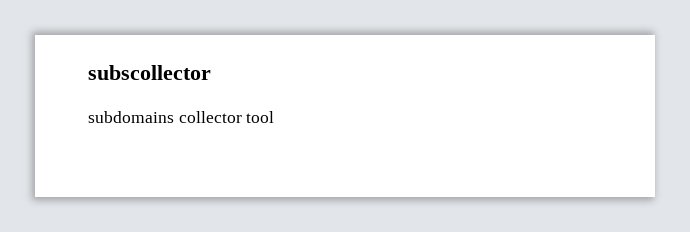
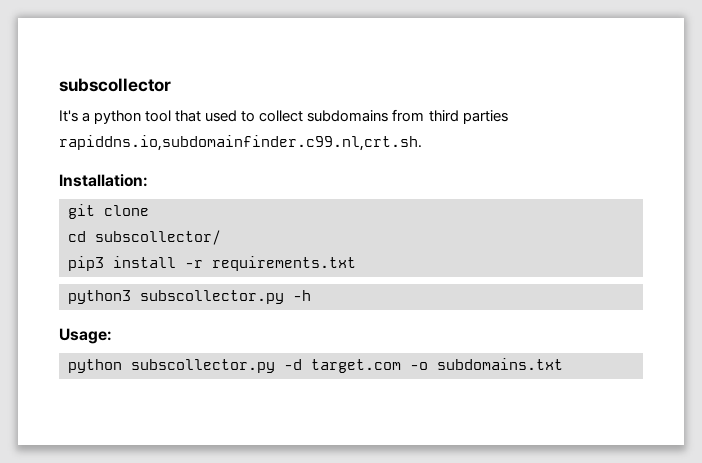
[88,111,275,123] subdomains collector tool -> [59,109,508,124] [59,135,422,151] [59,174,148,187] [68,204,149,219] [68,230,221,245] [68,256,356,271] [68,290,311,304] [59,328,112,344] [68,358,563,373] It's a python tool that used to collect subdomains from third parties rapiddns.io,subdomainfinder.c99.nl,crt.sh. // Installation: // git clone // cd subscollector/ // pip3 install -r requirements.txt // python3 subscollector.py -h // Usage: // python subscollector.py -d target.com -o subdomains.txt

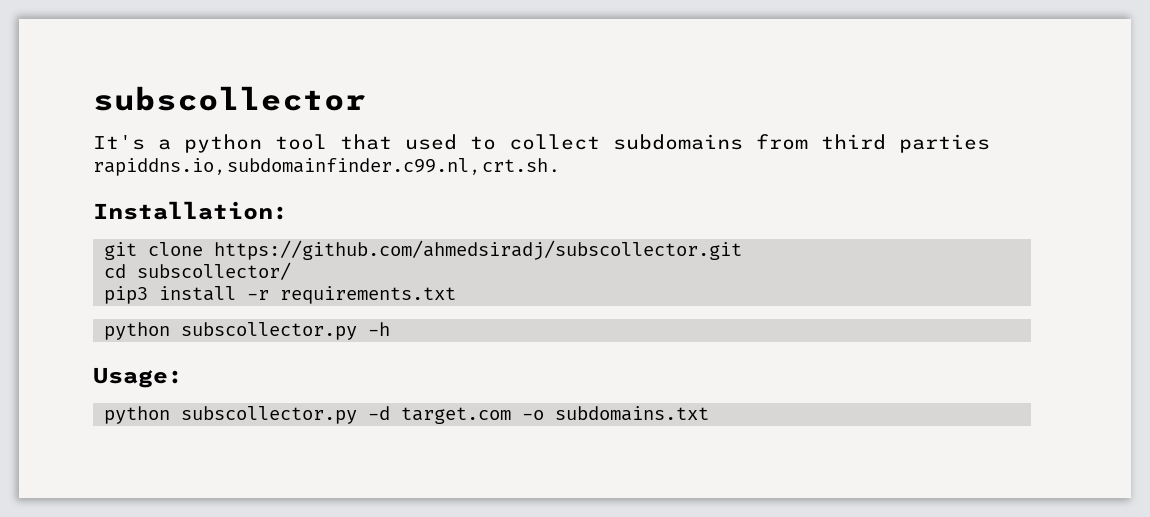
(149, 210) none -> [214,240,743,260] https://github.com/ahmedsiradj/subscollector.git
[68,290,131,304] python3 -> [104,322,171,340] python

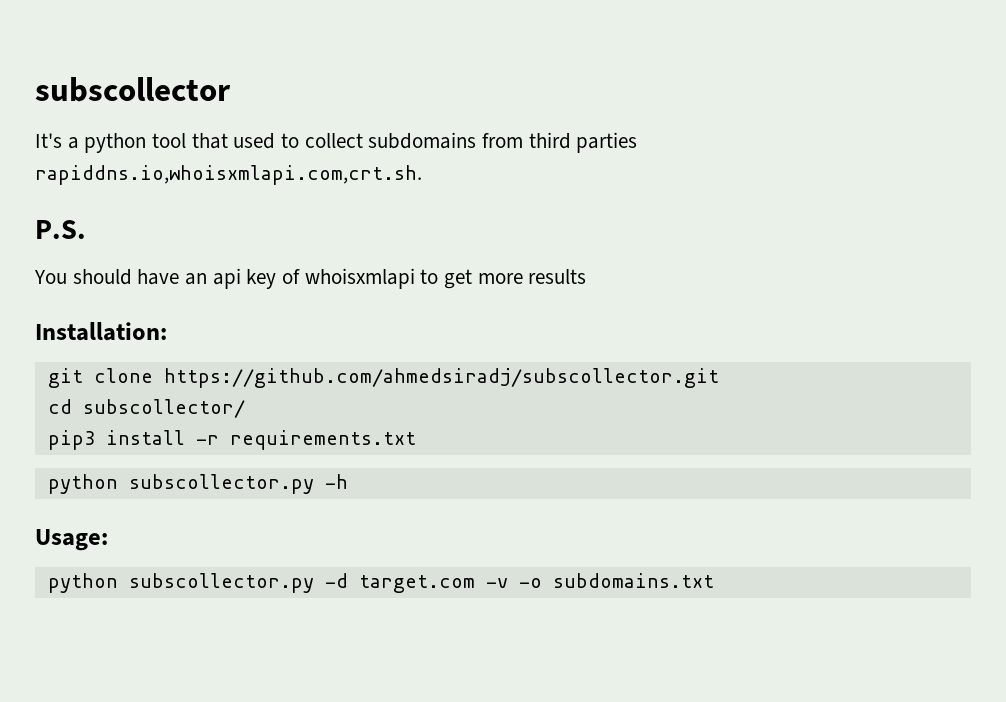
[93,158,561,176] rapiddns.io,subdomainfinder.c99.nl,crt.sh. -> [35,165,422,185] [35,220,86,239] [34,268,587,289] rapiddns.io,whoisxmlapi.com,crt.sh. // P.S. // You should have an api key of whoisxmlapi to get more results
(512, 415) none -> [485,578,508,588] -v

